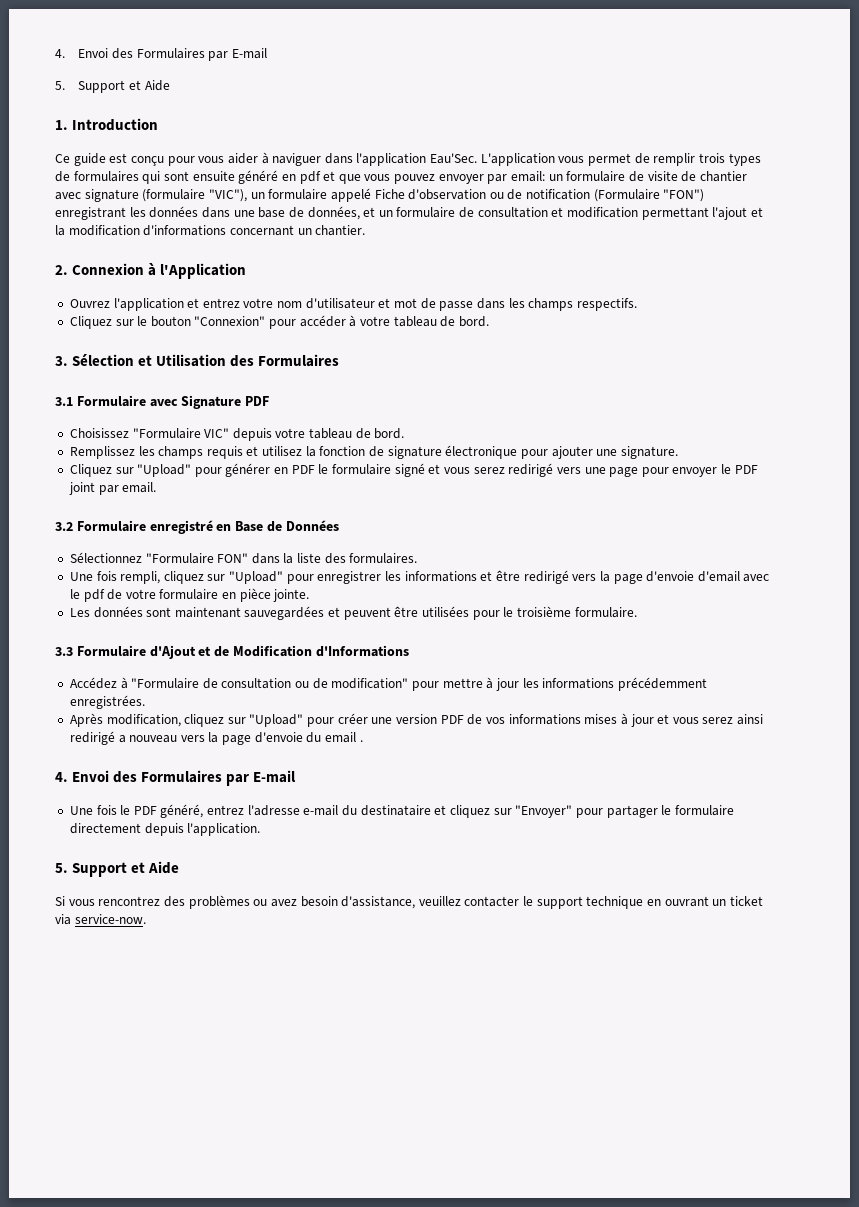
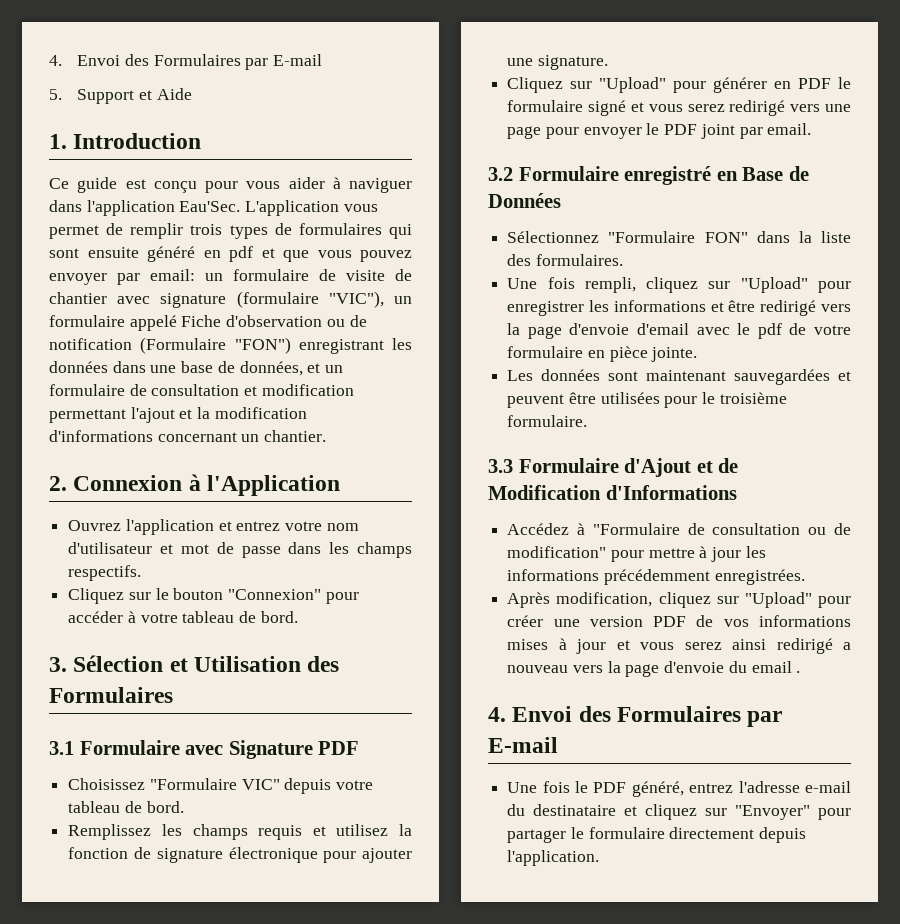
[55,861,180,877] [55,895,763,909] [55,914,146,925] // 5. Support et Aide // Si vous rencontrez des problèmes ou avez besoin d'assistance, veuillez contacter le support technique en ouvrant un ticket via service-now. -> (600, 858) none

